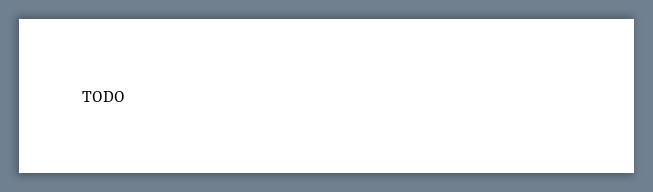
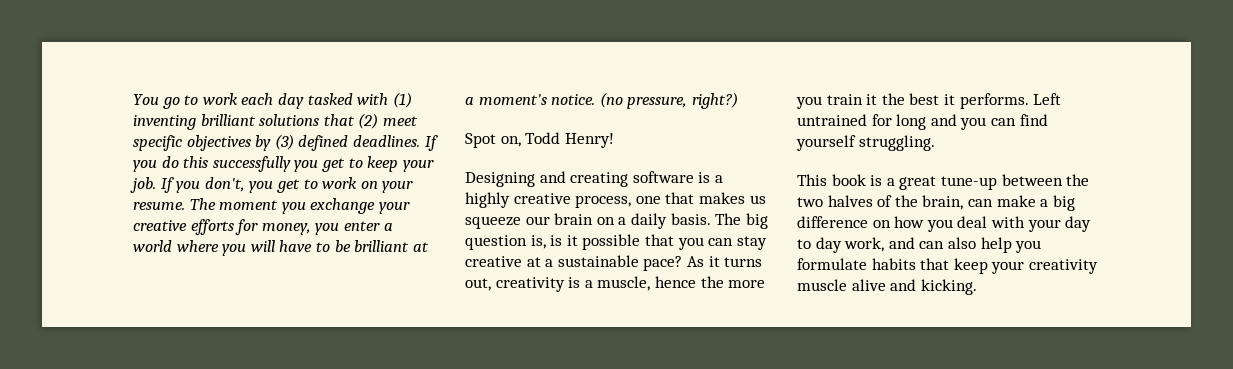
[82,91,125,102] TODO -> [133,92,412,109] [133,113,418,130] [133,134,438,151] [133,156,434,172] [130,177,414,193] [133,198,410,214] [133,219,393,235] [133,240,429,256] [465,92,738,109] [465,132,614,148] [465,171,723,187] [465,192,766,208] [465,213,768,229] [465,234,767,250] [465,255,763,271] [465,276,766,292] [796,93,1062,109] [797,114,1048,130] [796,135,935,151] [797,174,1090,190] [797,195,1075,211] [797,216,1092,232] [797,237,1042,253] [797,258,1098,274] [797,279,977,295] You go to work each day tasked with (1) inventing brilliant solutions that (2) meet specific objectives by (3) defined deadlines. If you do this successfully you get to keep your job. If you don't, you get to work on your resume. The moment you exchange your creative efforts for money, you enter a world where you will have to be brilliant at a moment's notice. (no pressure, right?) // Spot on, Todd Henry! // Designing and creating software is a highly creative process, one that makes us squeeze our brain on a daily basis. The big question is, is it possible that you can stay creative at a sustainable pace? As it turns out, creativity is a muscle, hence the more you train it the best it performs. Left untrained for long and you can find yourself struggling. // This book is a great tune-up between the two halves of the brain, can make a big difference on how you deal with your day to day work, and can also help you formulate habits that keep your creativity muscle alive and kicking.

